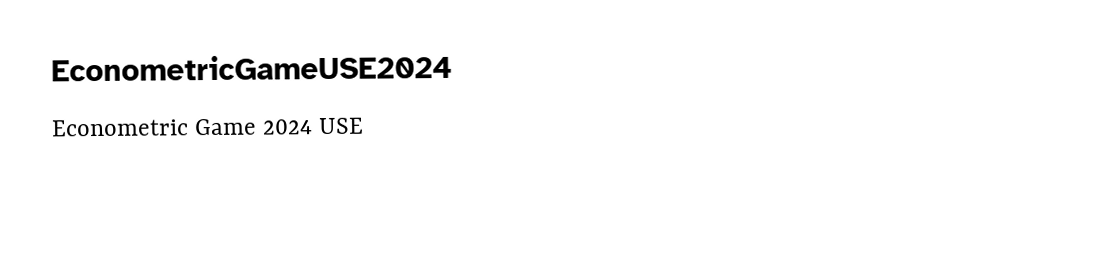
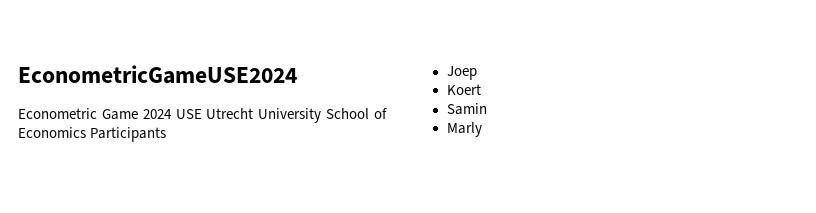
(365, 126) none -> [206,108,388,123] [18,127,167,142] [446,66,477,80] [446,84,481,95] [446,103,487,115] [446,122,482,137] Utrecht University School of Economics Participants // Joep // Koert // Samin // Marly

